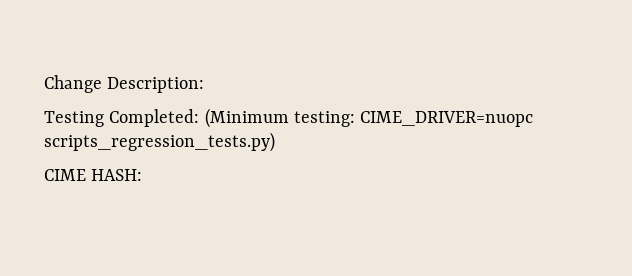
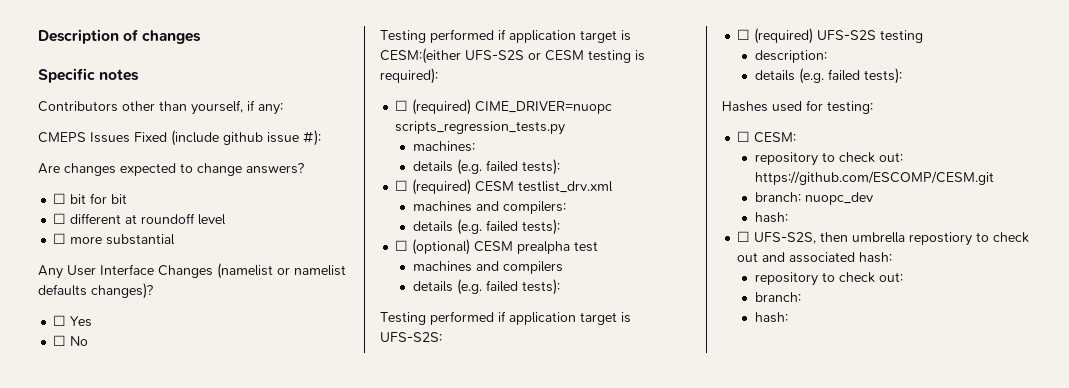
[44,75,205,93] [44,108,534,128] [44,132,275,152] [44,169,143,181] Change Description: // Testing Completed: (Minimum testing: CIME_DRIVER=nuopc scripts_regression_tests.py) // CIME HASH: -> [38,29,202,44] [38,68,140,83] [38,100,283,115] [38,130,321,146] [38,163,304,176] [53,193,128,204] [53,213,227,225] [53,233,176,245] [38,263,346,279] [38,283,153,299] [53,315,93,327] [53,335,89,346] [380,29,631,43] [380,48,645,64] [380,68,438,84] [395,99,613,115] [395,121,566,135] [412,141,475,152] [412,159,560,175] [395,179,614,195] [412,201,566,214] [412,219,560,235] [395,239,599,255] [412,261,563,274] [412,279,560,295] [380,311,631,325] [380,332,442,342] [737,28,924,44] [754,50,827,63] [754,68,902,84] [722,100,873,114] [737,131,797,143] [754,152,903,166] [754,171,994,185] [754,192,873,205] [754,212,788,223] [737,231,1030,246] [737,252,893,263] [754,272,903,286] [754,292,801,302] [754,312,788,323] Description of changes // Specific notes // Contributors other than yourself, if any: // CMEPS Issues Fixed (include github issue #): // Are changes expected to change answers? // ☐ bit for bit // ☐ different at roundoff level // ☐ more substantial // Any User Interface Changes (namelist or namelist defaults changes)? // ☐ Yes // ☐ No // Testing performed if application target is CESM:(either UFS-S2S or CESM testing is required): // ☐ (required) CIME_DRIVER=nuopc scripts_regression_tests.py // machines: // details (e.g. failed tests): // ☐ (required) CESM testlist_drv.xml // machines and compilers: // details (e.g. failed tests): // ☐ (optional) CESM prealpha test // machines and compilers // details (e.g. failed tests): // Testing performed if application target is UFS-S2S: // ☐ (required) UFS-S2S testing // description: // details (e.g. failed tests): // Hashes used for testing: // ☐ CESM: // repository to check out: https://github.com/ESCOMP/CESM.git // branch: nuopc_dev // hash: // ☐ UFS-S2S, then umbrella repostiory to check out and associated hash: // repository to check out: // branch: // hash:

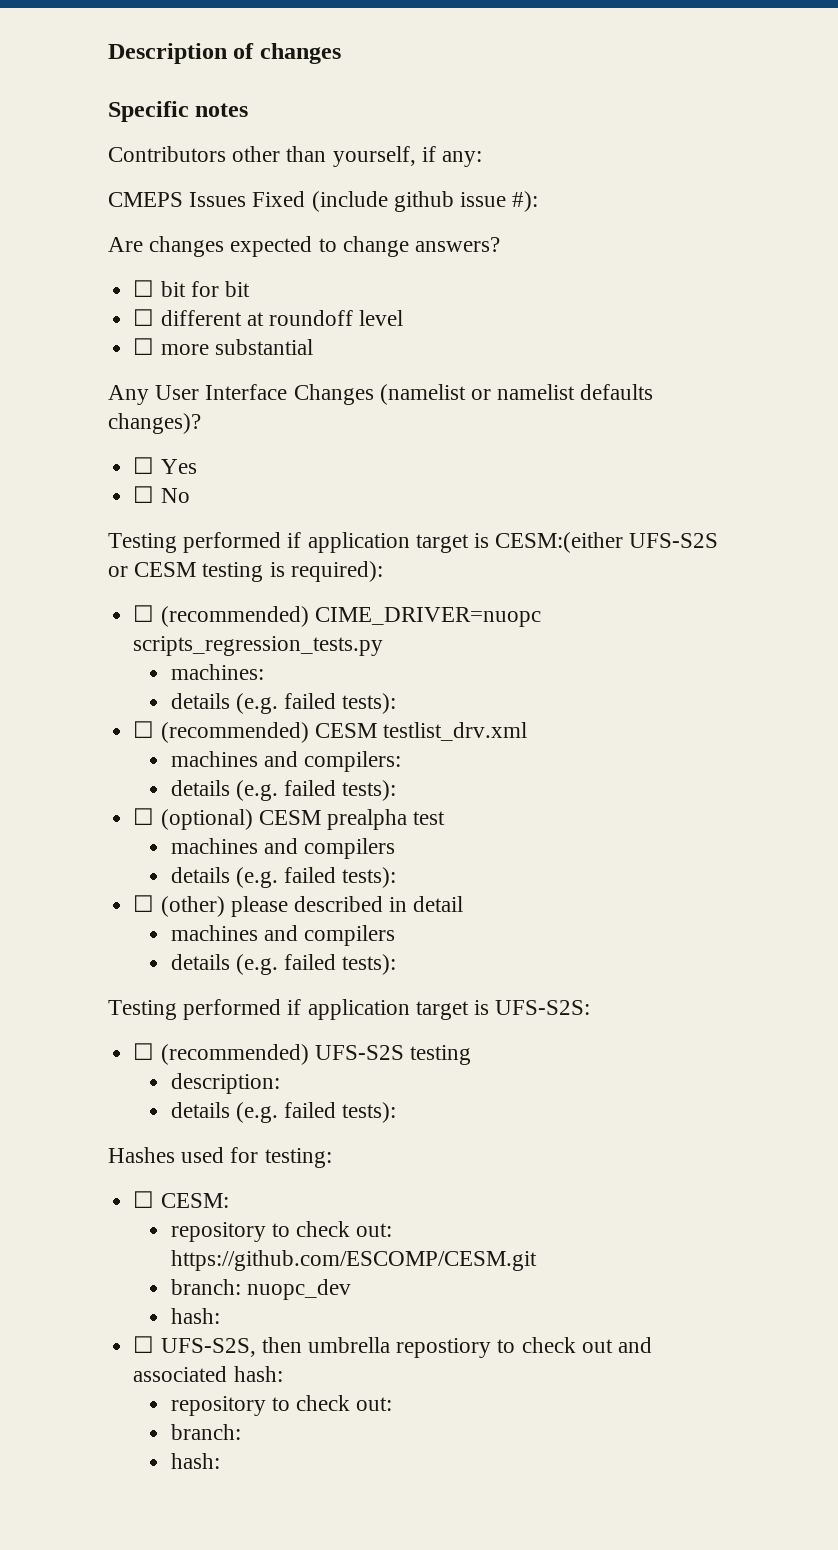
[412,99,472,115] (required) -> [160,606,309,627] (recommended)
[412,179,472,195] (required) -> [160,722,309,743] (recommended)
(560, 287) none -> [133,895,464,917] [170,925,396,946] [170,954,397,975] // ☐ (other) please described in detail // machines and compilers // details (e.g. failed tests):
[754,28,814,44] (required) -> [160,1044,309,1065] (recommended)

